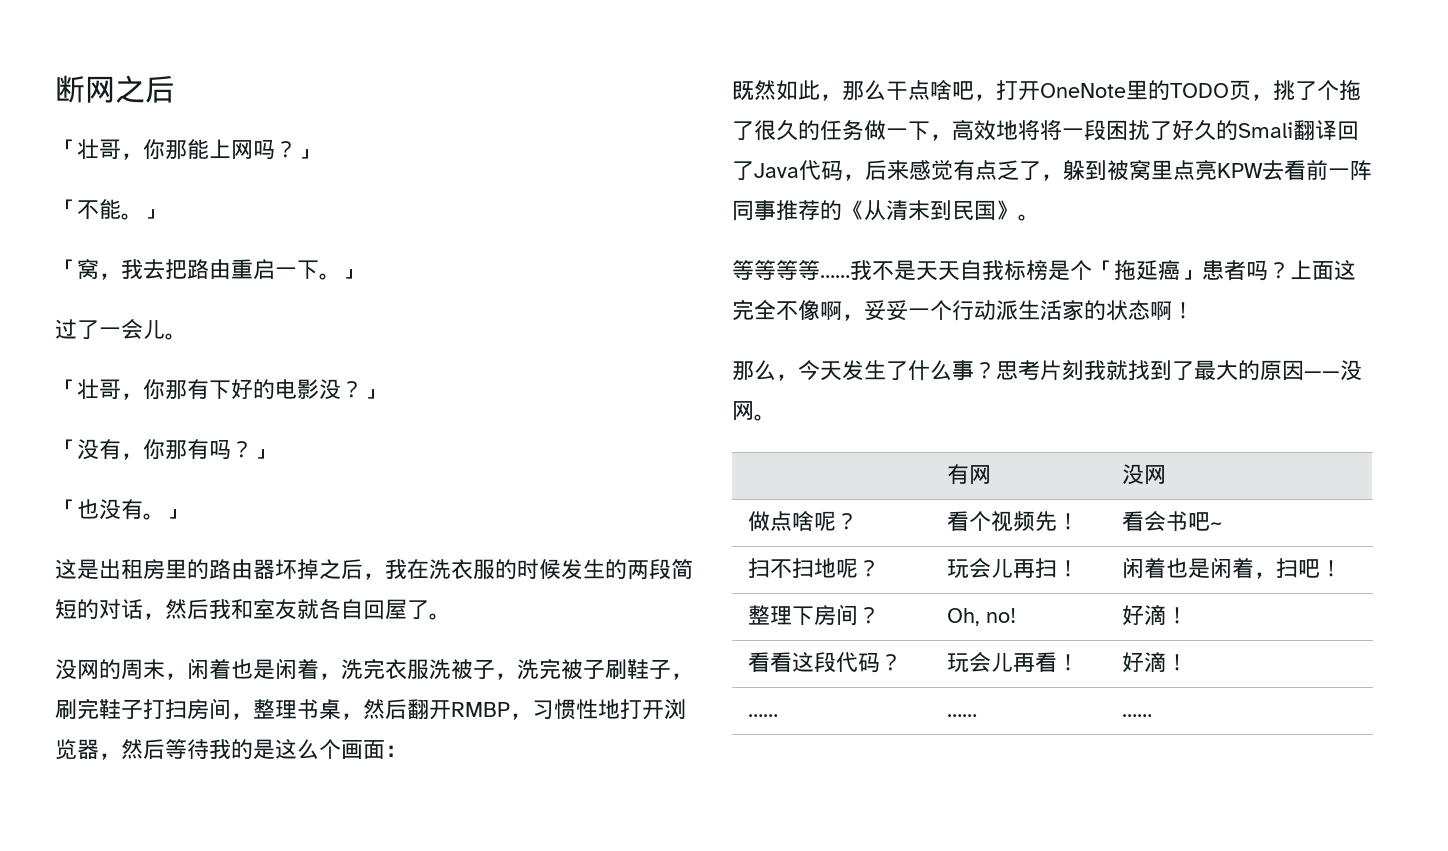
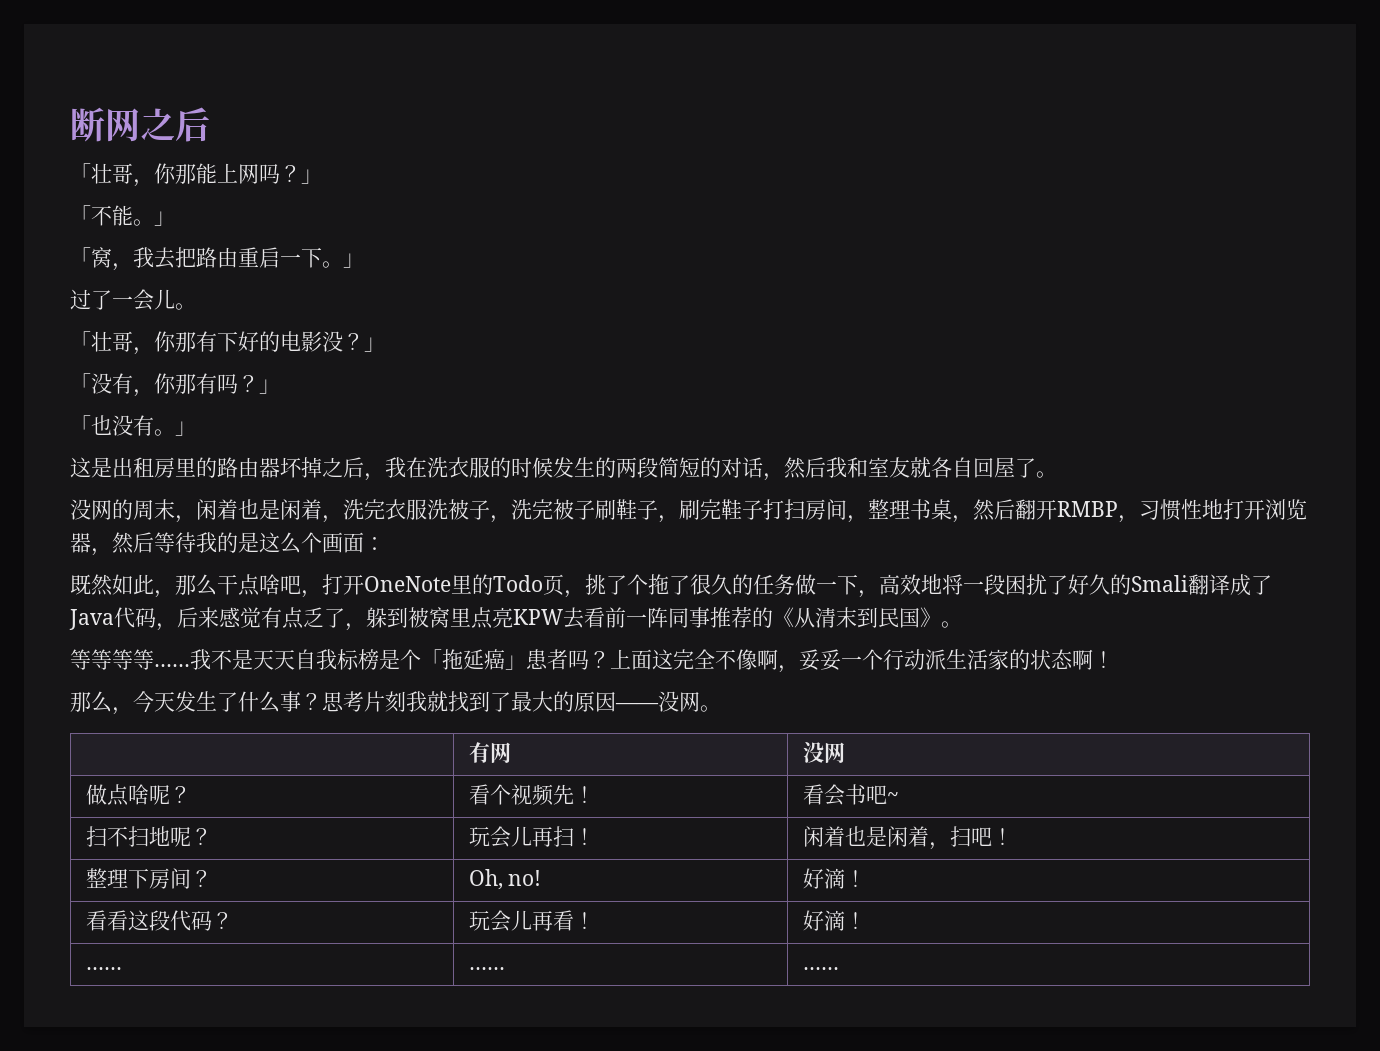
[1170,83,1229,98] TODO -> [493,575,543,592] Todo
[1040,119,1062,140] 将 -> (963, 584) none
[1337,121,1359,140] 回 -> [1230,574,1251,596] 成

